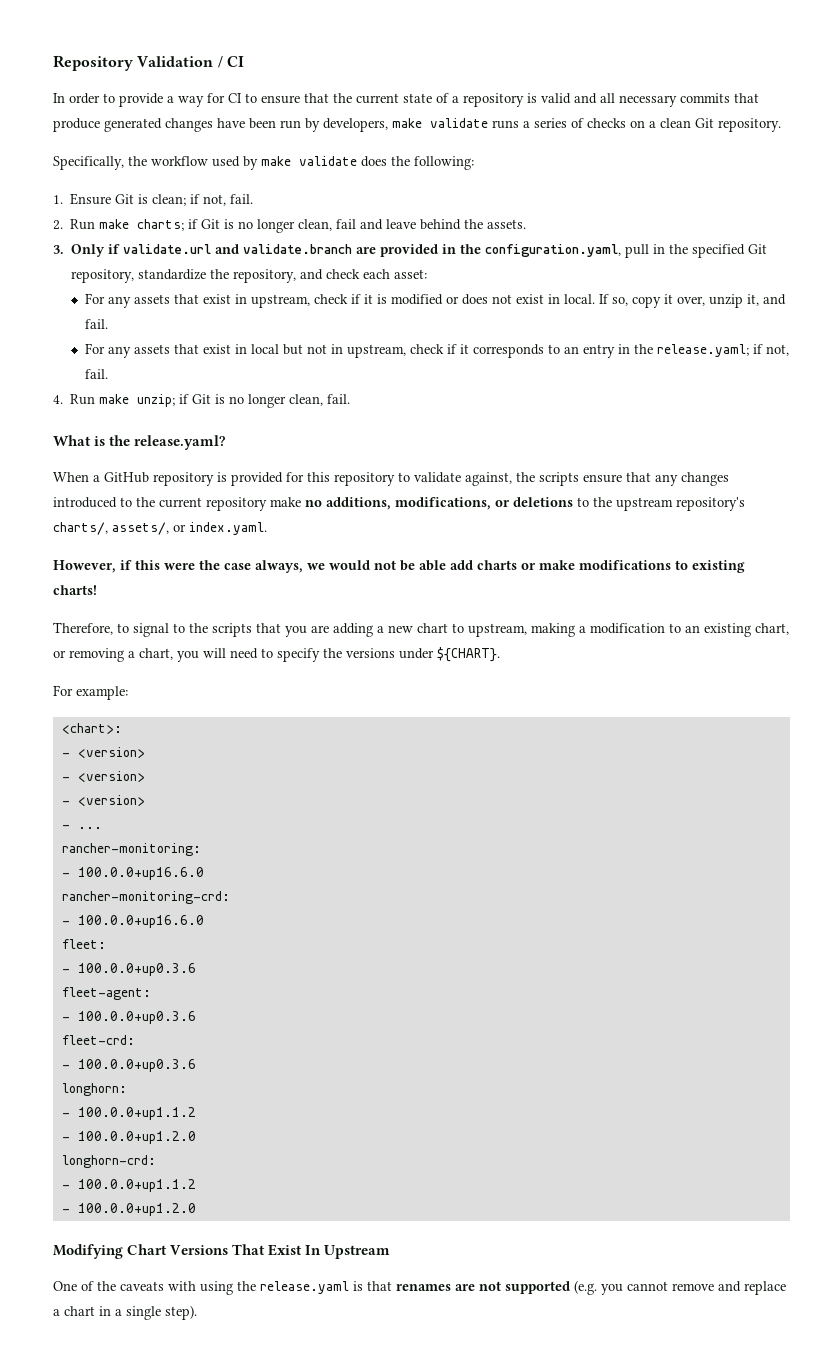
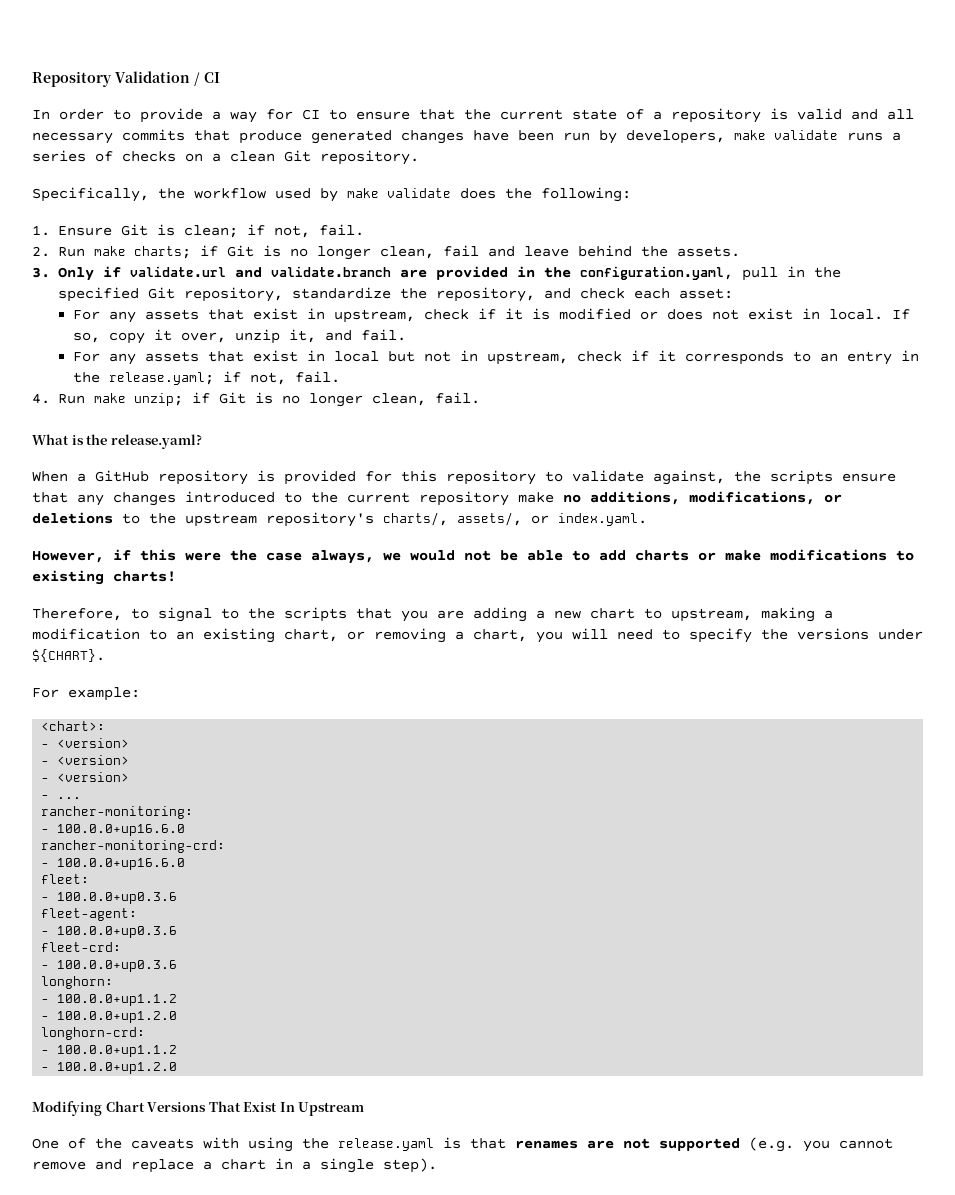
(446, 565) none -> [572,550,590,561] to

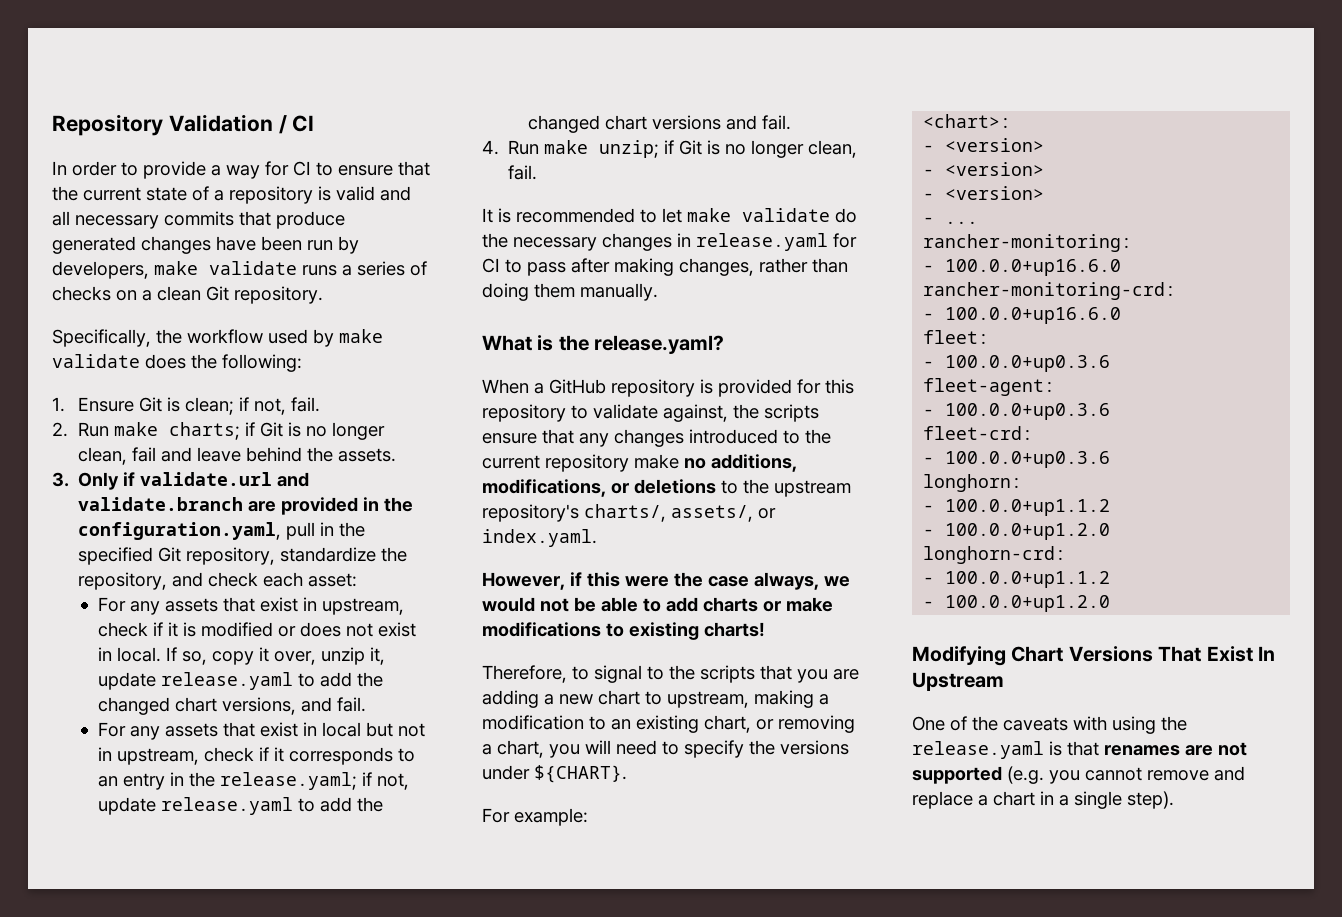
(317, 336) none -> [98,672,384,690] [98,697,297,715] update release.yaml to add the changed chart versions,
(287, 378) none -> [98,797,384,815] [528,115,758,133] update release.yaml to add the changed chart versions and
(480, 398) none -> [482,208,857,223] [482,233,857,251] [482,258,848,276] [482,283,658,301] // It is recommended to let make validate do the necessary changes in release.yaml for CI to pass after making changes, rather than doing them manually.

